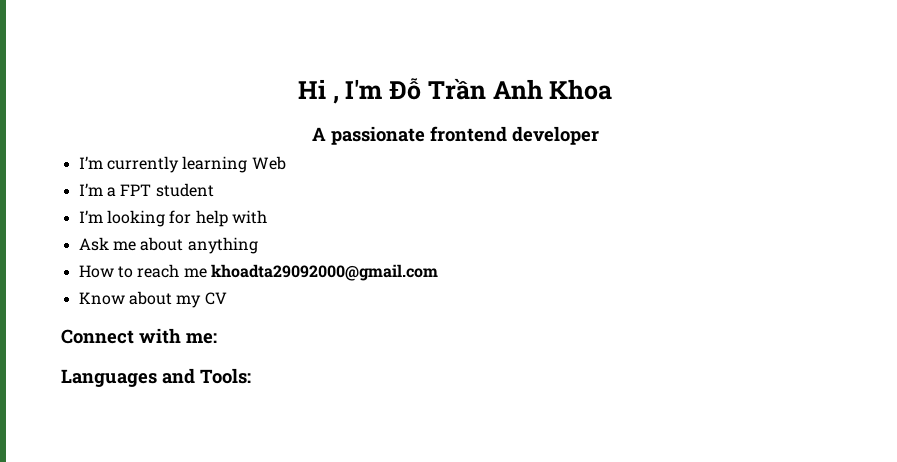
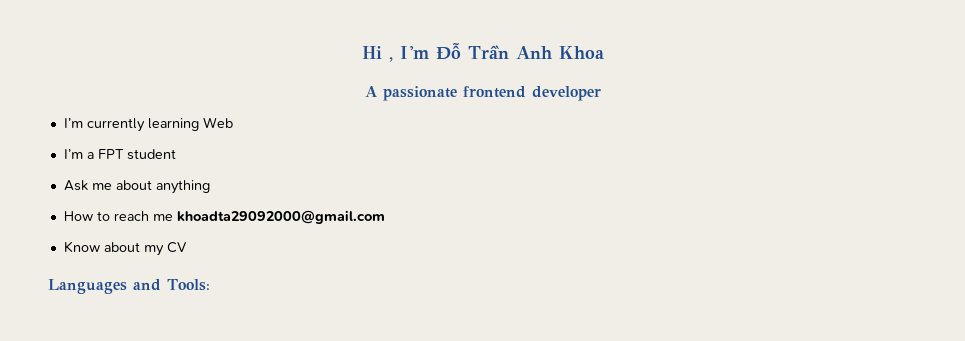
[78,210,267,227] // I’m looking for help with -> (176, 154) none
[61,328,217,344] // Connect with me: -> (187, 247) none

